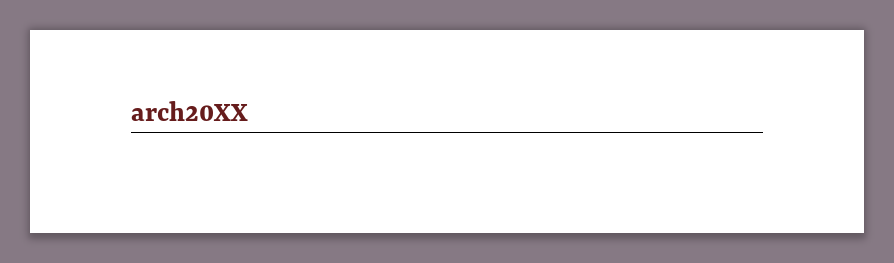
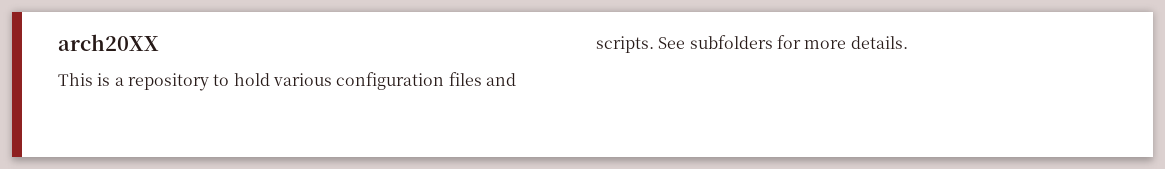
(248, 111) none -> [58,72,516,91] [596,35,908,53] // This is a repository to hold various configuration files and scripts. See subfolders for more details.

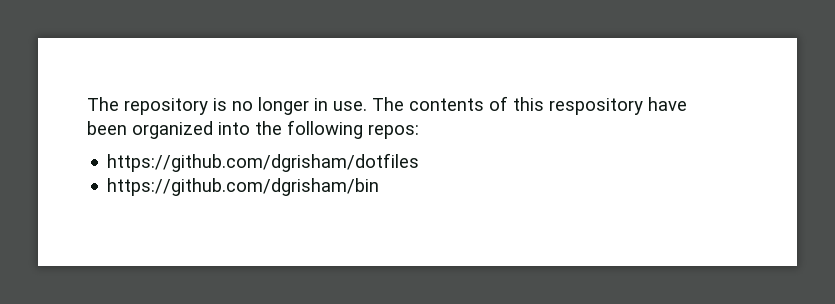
[58,34,159,51] [58,72,516,91] [596,35,908,53] arch20XX // This is a repository to hold various configuration files and scripts. See subfolders for more details. -> [87,96,687,115] [87,120,419,139] [107,153,420,172] [107,178,380,196] The repository is no longer in use. The contents of this respository have been organized into the following repos: // https://github.com/dgrisham/dotfiles // https://github.com/dgrisham/bin

